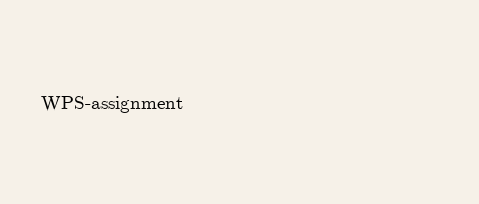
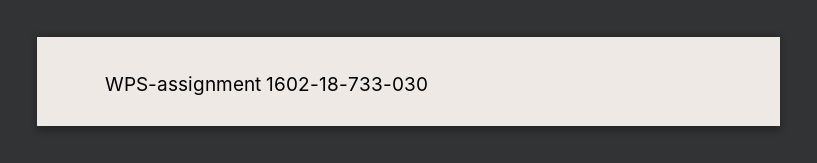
(183, 104) none -> [266,77,429,91] 1602-18-733-030

